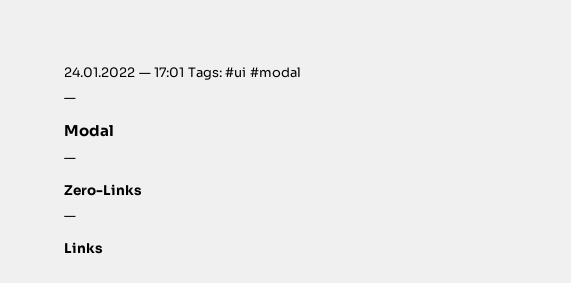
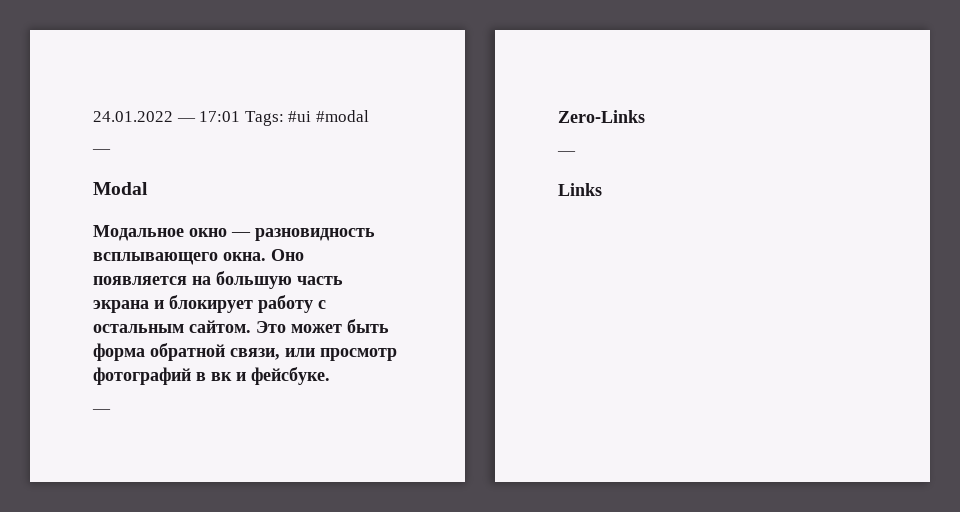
(114, 131) none -> [93,225,375,241] [93,249,304,265] [93,271,343,289] [93,295,326,313] [93,319,389,333] [93,343,397,361] [93,367,330,385] // Модальное окно — разновидность всплывающего окна. Оно появляется на большую часть экрана и блокирует работу с остальным сайтом. Это может быть форма обратной связи, или просмотр фотографий в вк и фейсбуке.

